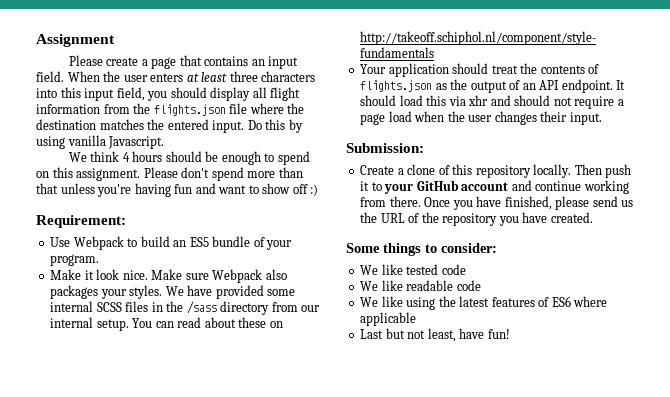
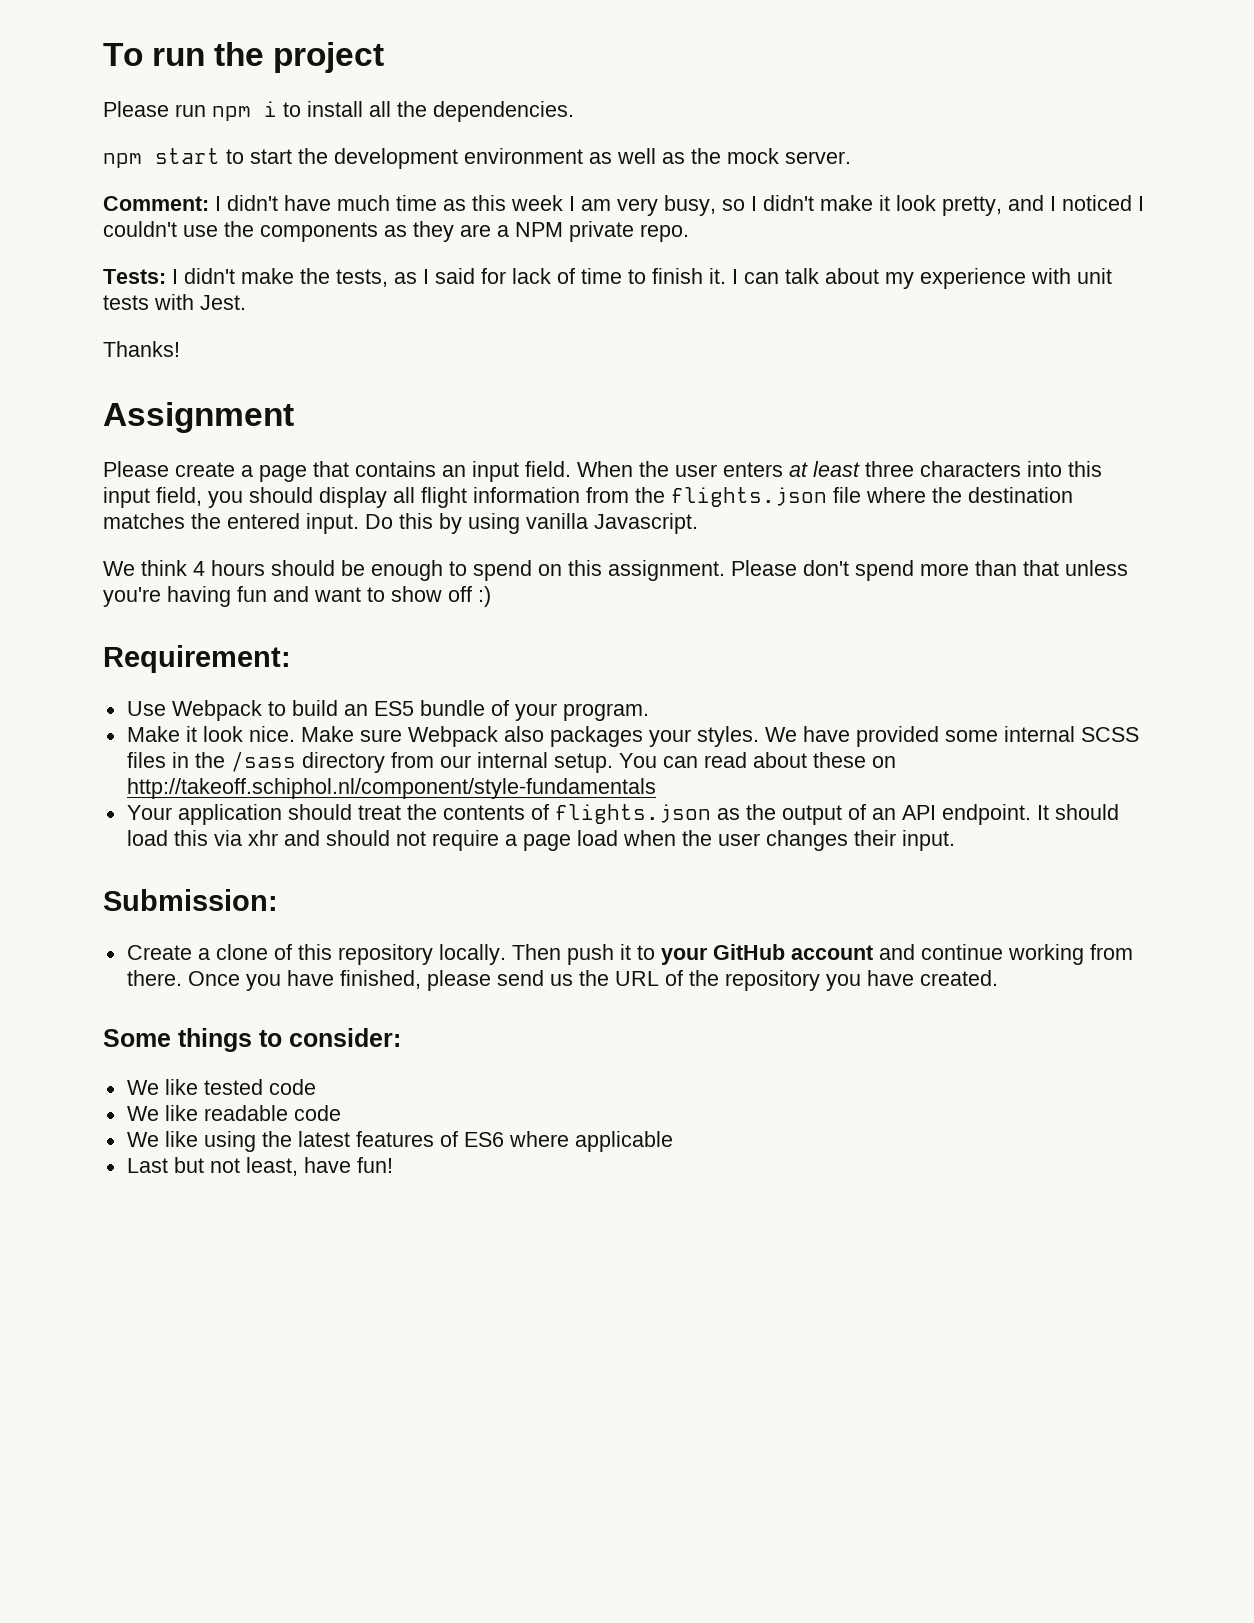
(36, 40) none -> [103,42,385,73] [103,101,574,122] [103,148,851,169] [103,195,1144,216] [103,221,689,242] [103,268,1112,289] [103,294,246,310] [103,341,180,357] To run the project // Please run npm i to install all the dependencies. // npm start to start the development environment as well as the mock server. // Comment: I didn't have much time as this week I am very busy, so I didn't make it look pretty, and I noticed I couldn't use the components as they are a NPM private repo. // Tests: I didn't make the tests, as I said for lack of time to finish it. I can talk about my experience with unit tests with Jest. // Thanks! //

